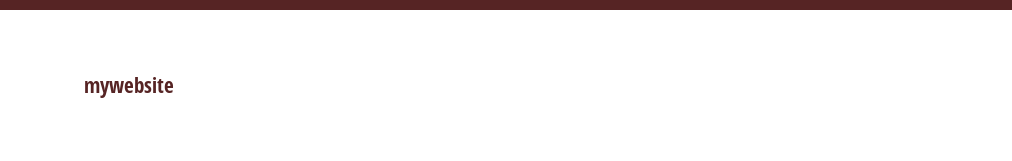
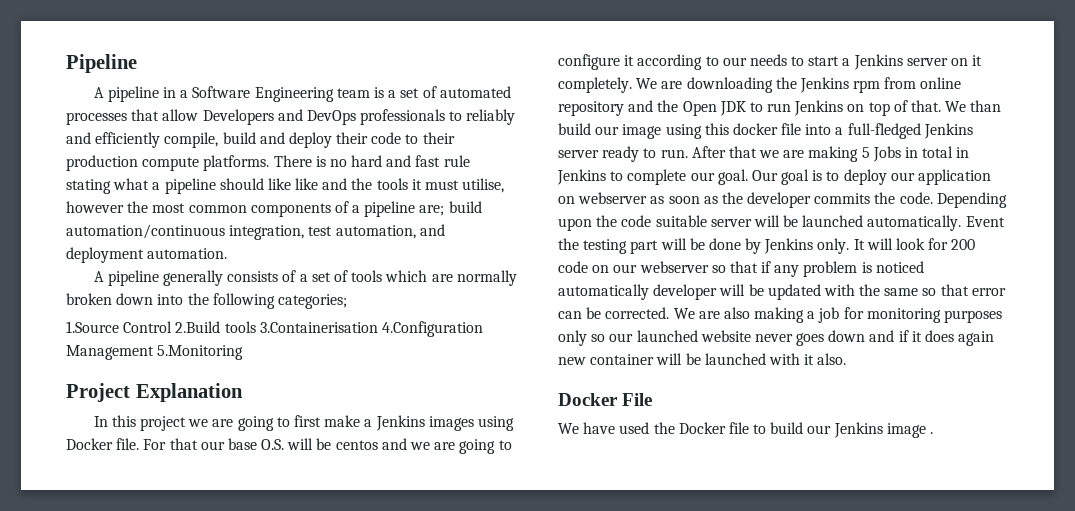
[84,77,174,98] mywebsite -> [66,54,137,73] [93,86,511,102] [66,109,516,125] [66,132,455,148] [66,155,470,171] [66,178,505,194] [66,201,482,217] [66,224,445,240] [66,247,228,263] [93,270,517,286] [66,293,347,309] [66,321,483,337] [66,345,244,360] [66,383,243,402] [93,415,514,431] [66,438,512,454] [558,54,983,70] [558,77,962,93] [558,100,1002,116] [558,123,973,139] [558,146,970,162] [557,169,992,185] [558,192,1007,208] [558,215,1005,231] [558,238,976,254] [558,261,924,277] [558,284,1006,300] [558,307,1003,323] [558,330,995,346] [558,353,847,365] [558,393,653,406] [558,422,934,438] Pipeline // A pipeline in a Software Engineering team is a set of automated processes that allow Developers and DevOps professionals to reliably and efficiently compile, build and deploy their code to their production compute platforms. There is no hard and fast rule stating what a pipeline should like like and the tools it must utilise, however the most common components of a pipeline are; build automation/continuous integration, test automation, and deployment automation. // A pipeline generally consists of a set of tools which are normally broken down into the following categories; // 1.Source Control 2.Build tools 3.Containerisation 4.Configuration Management 5.Monitoring // Project Explanation // In this project we are going to first make a Jenkins images using Docker file. For that our base O.S. will be centos and we are going to configure it according to our needs to start a Jenkins server on it completely. We are downloading the Jenkins rpm from online repository and the Open JDK to run Jenkins on top of that. We than build our image using this docker file into a full-fledged Jenkins server ready to run. After that we are making 5 Jobs in total in Jenkins to complete our goal. Our goal is to deploy our application on webserver as soon as the developer commits the code. Depending upon the code suitable server will be launched automatically. Event the testing part will be done by Jenkins only. It will look for 200 code on our webserver so that if any problem is noticed automatically developer will be updated with the same so that error can be corrected. We are also making a job for monitoring purposes only so our launched website never goes down and if it does again new container will be launched with it also. // Docker File // We have used the Docker file to build our Jenkins image .

